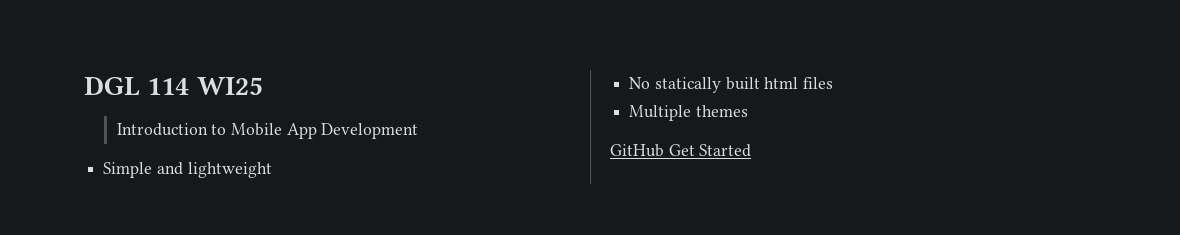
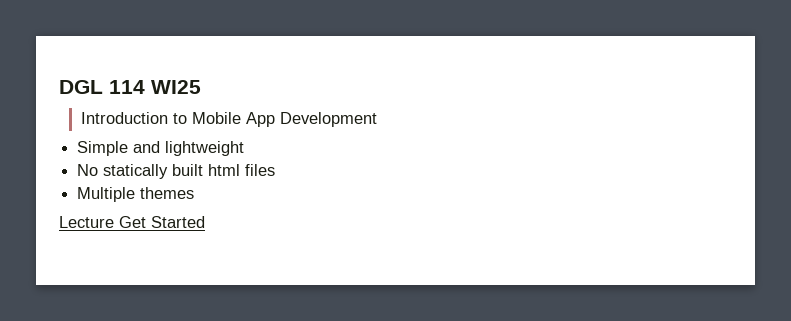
[610,144,664,157] GitHub -> [59,216,114,228] Lecture

